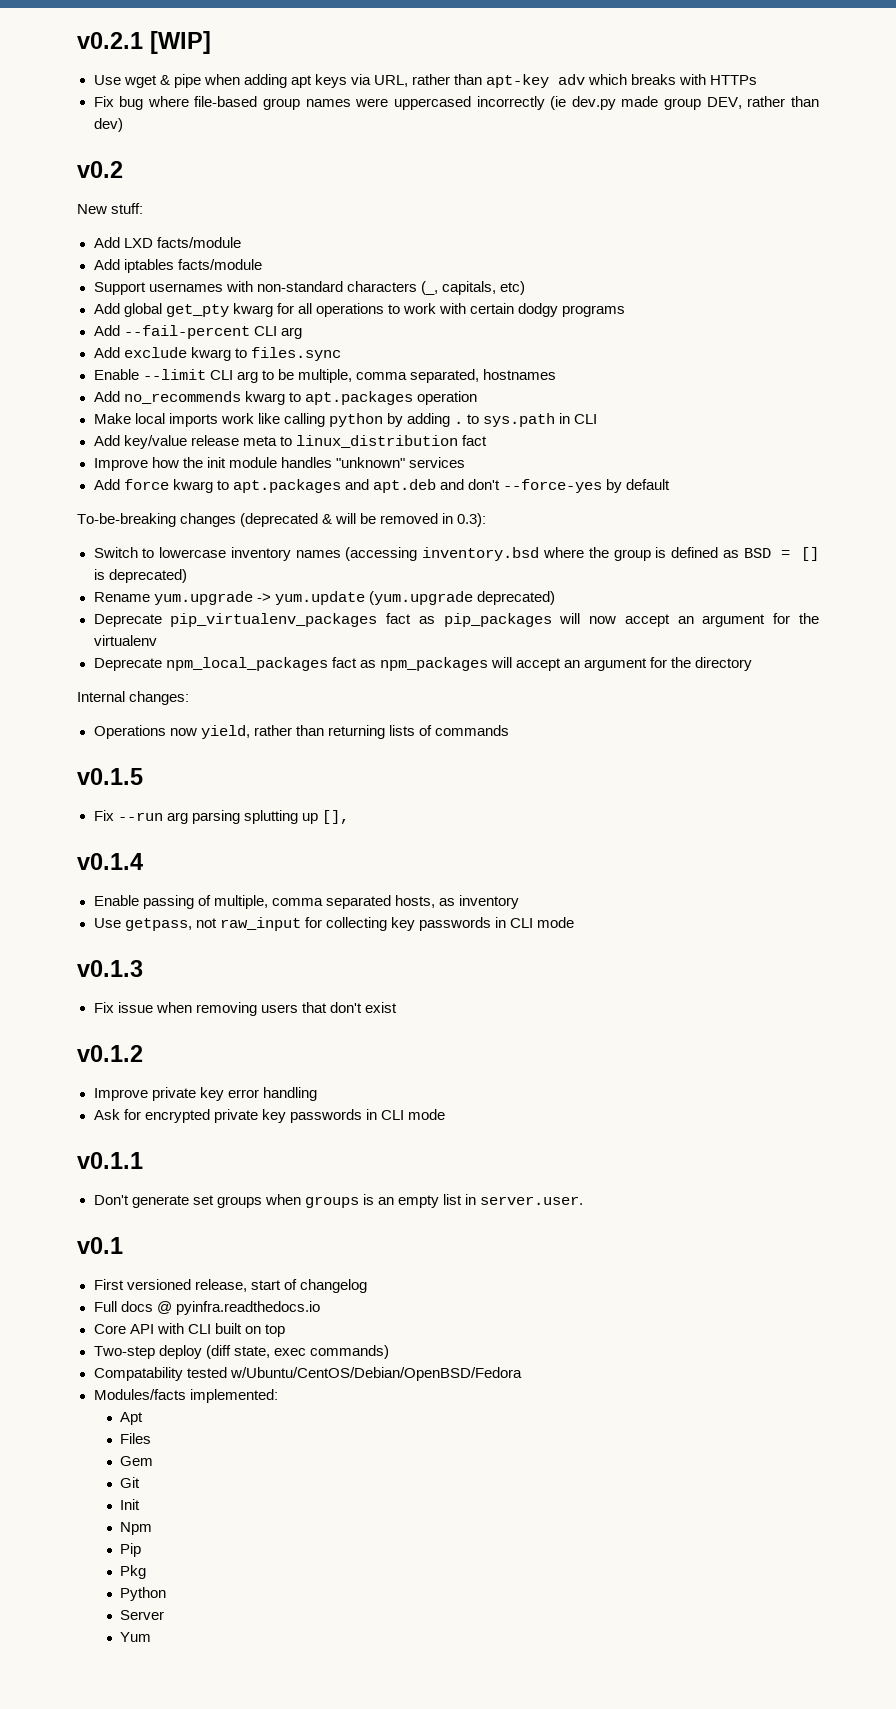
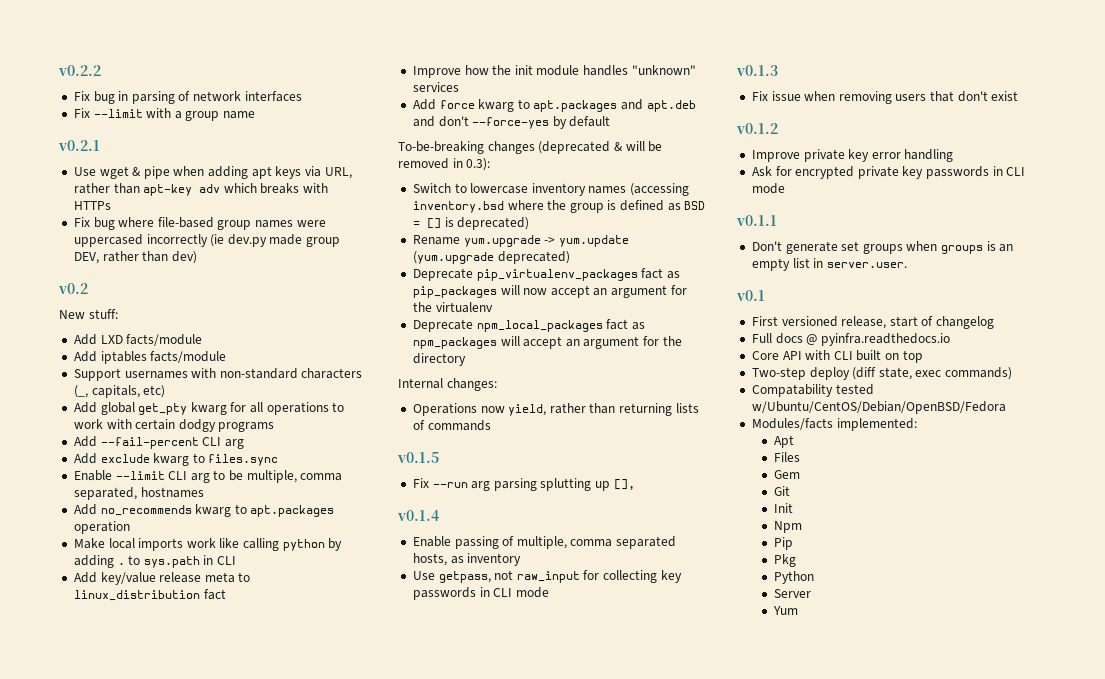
(77, 40) none -> [58,65,101,76] [73,91,302,104] [73,108,256,121] v0.2.2 // Fix bug in parsing of network interfaces // Fix --limit with a group name //
[150,31,211,54] [WIP] -> (100, 145) none

